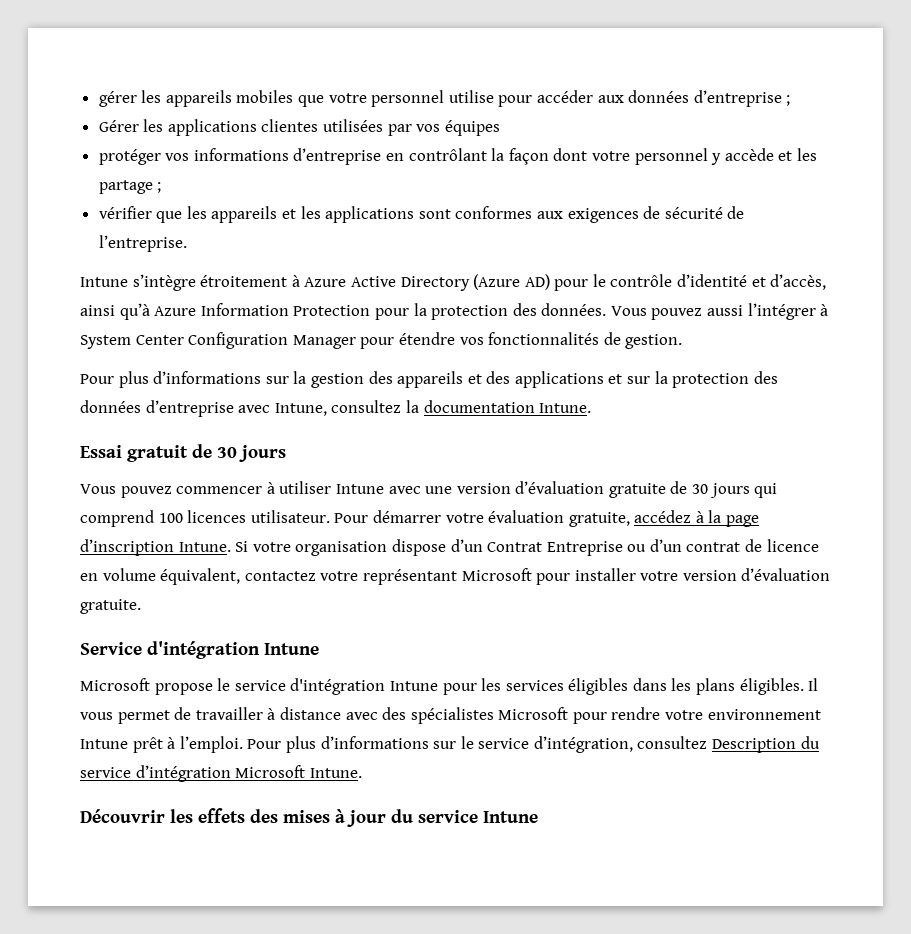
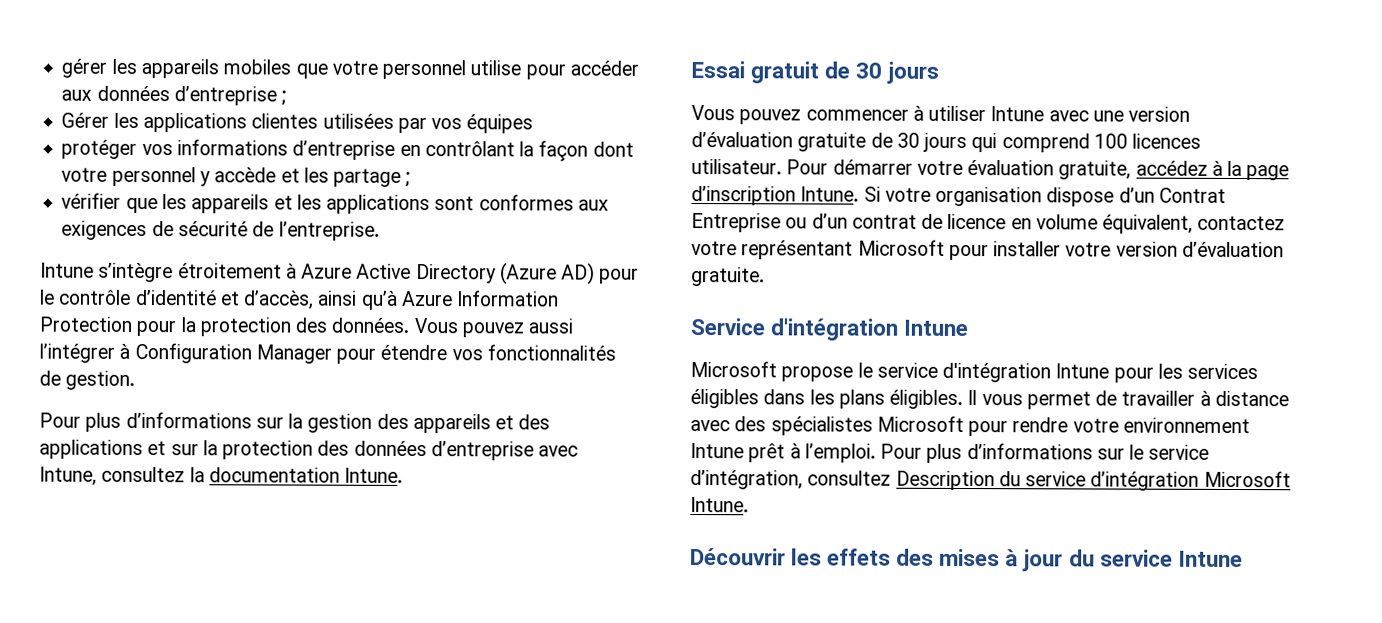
[80,335,184,349] System Center -> (131, 351) none

